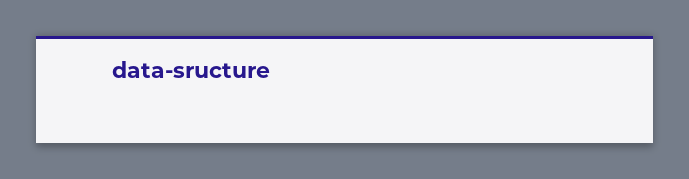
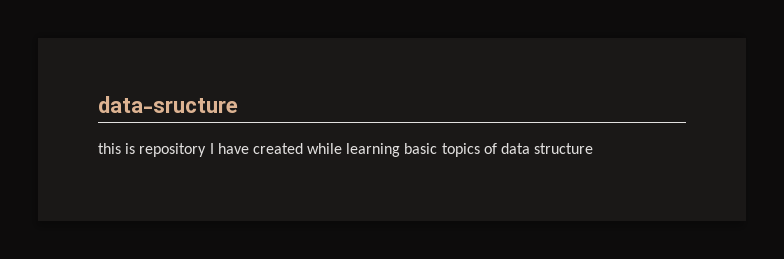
(270, 69) none -> [98,143,594,157] // this is repository I have created while learning basic topics of data structure

